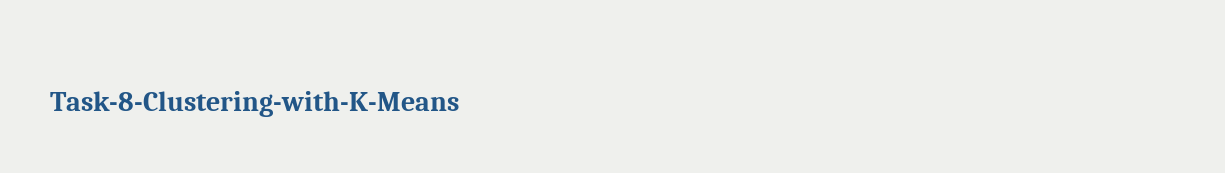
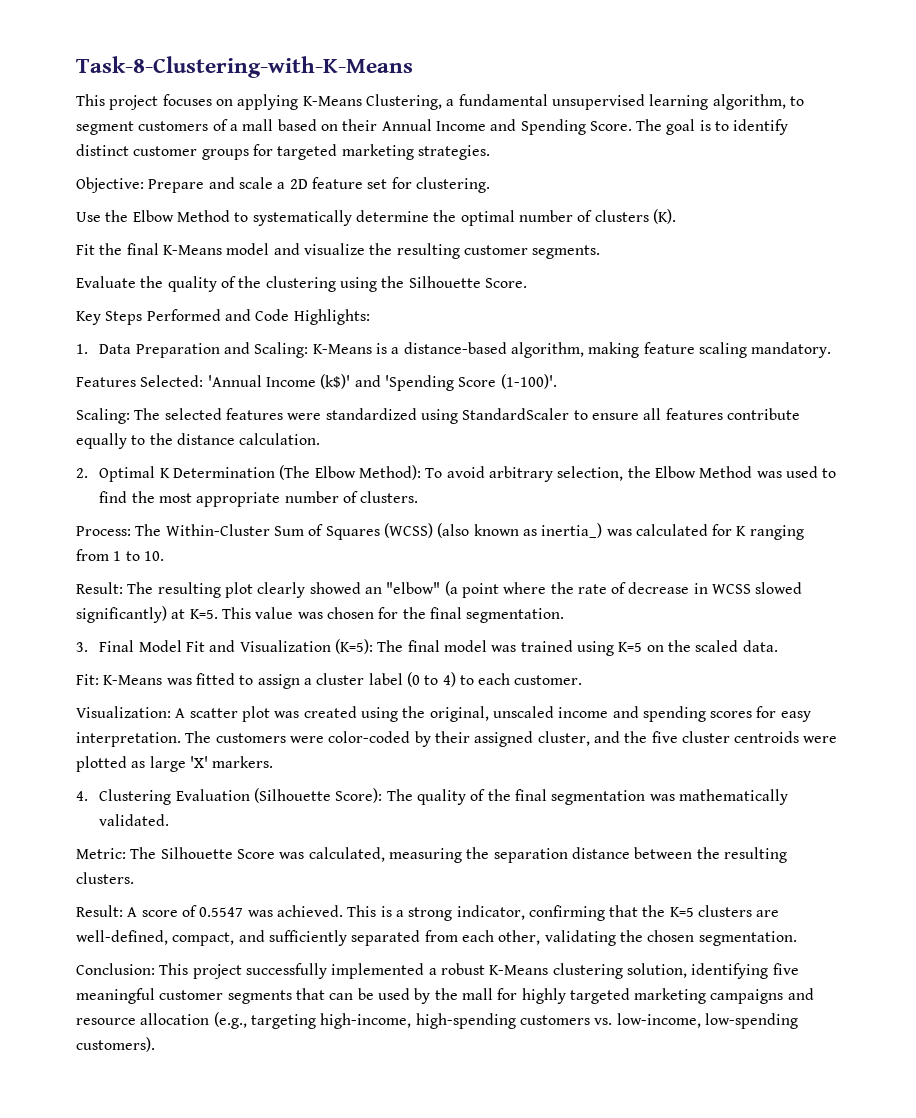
(459, 104) none -> [76,94,804,110] [76,119,789,135] [76,144,490,160] [76,177,490,193] [76,209,676,226] [76,243,601,259] [76,276,527,292] [76,309,370,325] [76,342,832,358] [76,374,557,391] [76,408,800,424] [76,433,321,449] [76,465,837,482] [99,491,419,507] [76,523,804,540] [76,549,164,561] [76,581,803,598] [76,606,565,623] [76,639,778,656] [76,672,583,689] [76,706,811,722] [76,731,838,747] [76,756,274,772] [76,788,788,805] [99,814,170,826] [76,847,787,863] [76,872,134,884] [76,905,780,921] [76,930,797,946] [76,963,799,979] [76,988,814,1004] [76,1012,798,1029] [76,1037,155,1052] // This project focuses on applying K-Means Clustering, a fundamental unsupervised learning algorithm, to segment customers of a mall based on their Annual Income and Spending Score. The goal is to identify distinct customer groups for targeted marketing strategies. // Objective: Prepare and scale a 2D feature set for clustering. // Use the Elbow Method to systematically determine the optimal number of clusters (K). // Fit the final K-Means model and visualize the resulting customer segments. // Evaluate the quality of the clustering using the Silhouette Score. // Key Steps Performed and Code Highlights: // 1. Data Preparation and Scaling: K-Means is a distance-based algorithm, making feature scaling mandatory. // Features Selected: 'Annual Income (k$)' and 'Spending Score (1-100)'. // Scaling: The selected features were standardized using StandardScaler to ensure all features contribute equally to the distance calculation. // 2. Optimal K Determination (The Elbow Method): To avoid arbitrary selection, the Elbow Method was used to find the most appropriate number of clusters. // Process: The Within-Cluster Sum of Squares (WCSS) (also known as inertia_) was calculated for K ranging from 1 to 10. // Result: The resulting plot clearly showed an "elbow" (a point where the rate of decrease in WCSS slowed significantly) at K=5. This value was chosen for the final segmentation. // 3. Final Model Fit and Visualization (K=5): The final model was trained using K=5 on the scaled data. // Fit: K-Means was fitted to assign a cluster label (0 to 4) to each customer. // Visualization: A scatter plot was created using the original, unscaled income and spending scores for easy interpretation. The customers were color-coded by their assigned cluster, and the five cluster centroids were plotted as large 'X' markers. // 4. Clustering Evaluation (Silhouette Score): The quality of the final segmentation was mathematically validated. // Metric: The Silhouette Score was calculated, measuring the separation distance between the resulting clusters. // Result: A score of 0.5547 was achieved. This is a strong indicator, confirming that the K=5 clusters are well-defined, compact, and sufficiently separated from each other, validating the chosen segmentation. // Conclusion: This project successfully implemented a robust K-Means clustering solution, identifying five meaningful customer segments that can be used by the mall for highly targeted marketing campaigns and resource allocation (e.g., targeting high-income, high-spending customers vs. low-income, low-spending customers).

